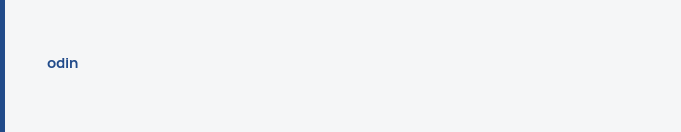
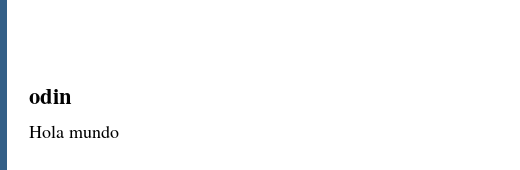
(78, 63) none -> [29,125,119,138] // Hola mundo

